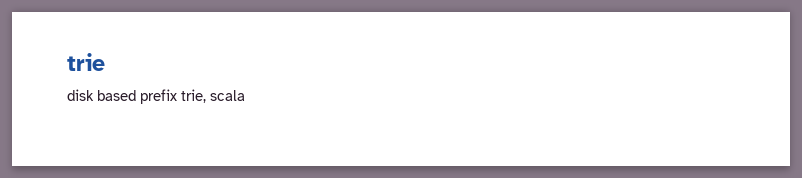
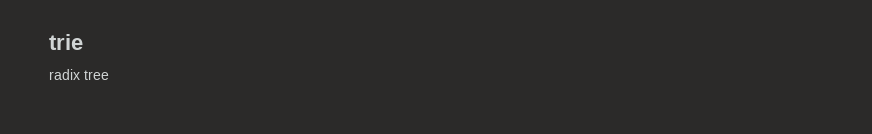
[67,89,245,104] disk based prefix trie, scala -> [49,69,109,80] radix tree

